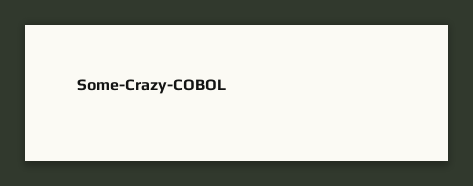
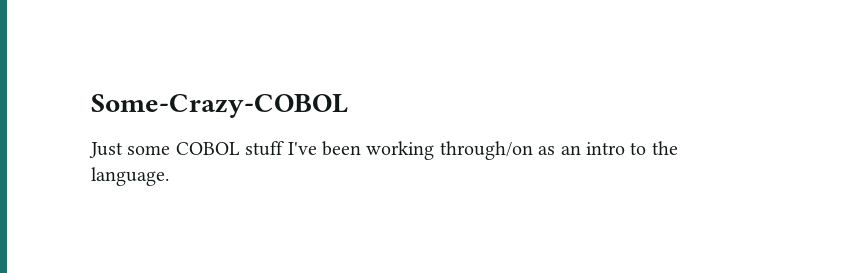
(226, 86) none -> [89,141,678,160] [91,167,169,186] // Just some COBOL stuff I've been working through/on as an intro to the language.

